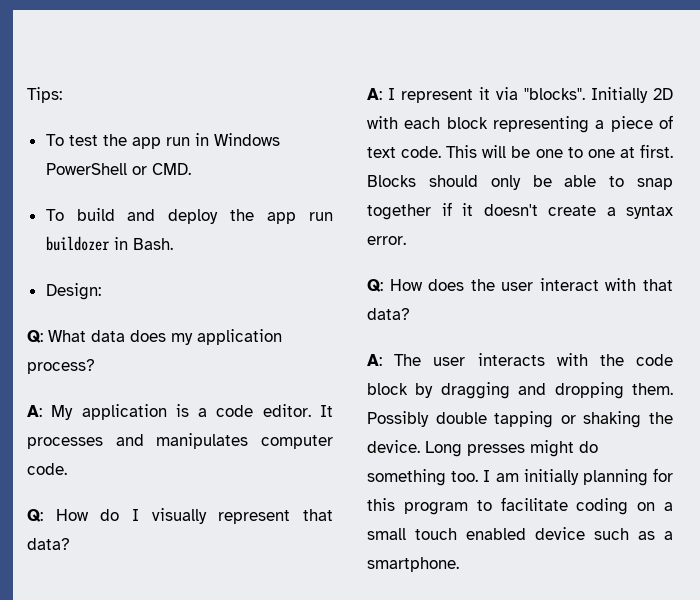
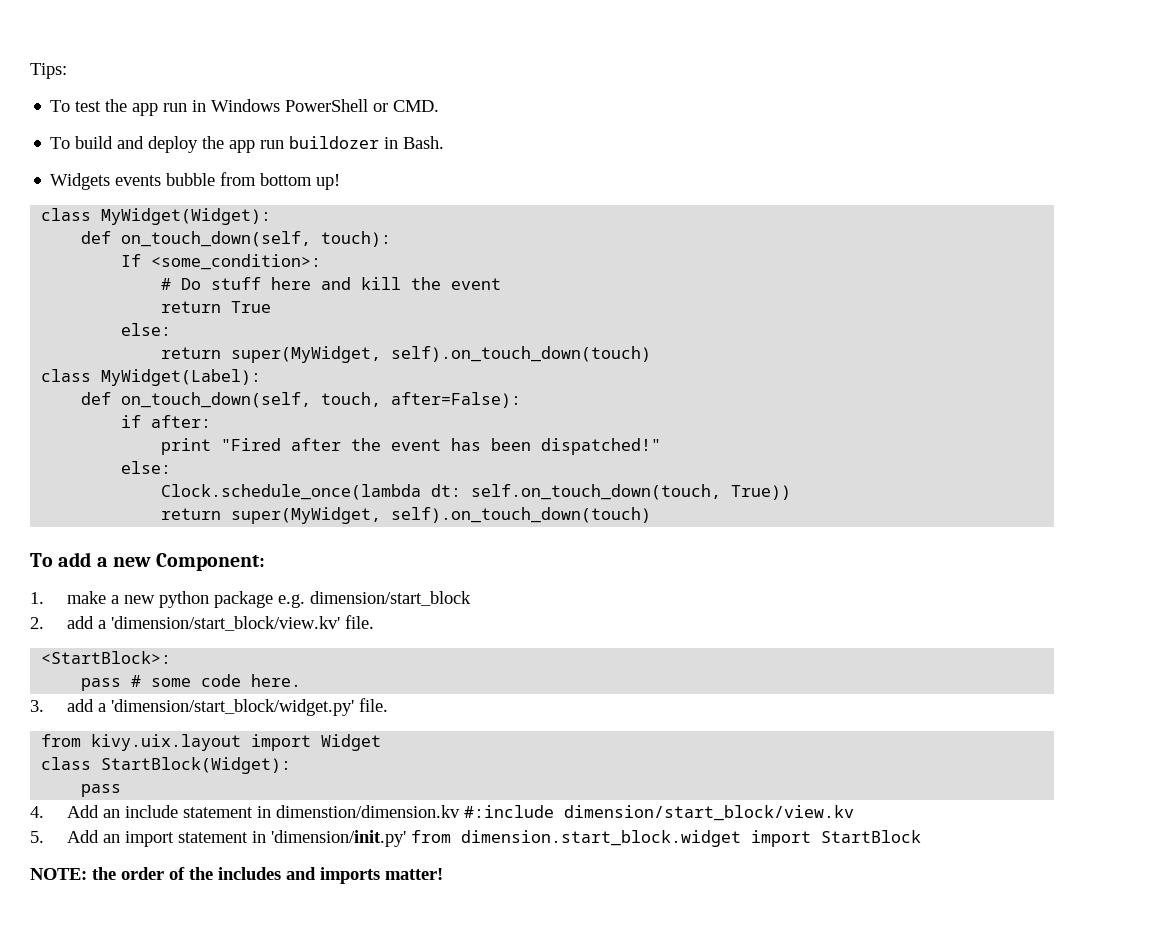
[45,283,101,300] [27,329,282,345] [27,359,95,374] [27,404,333,420] [27,433,333,449] [27,463,67,475] [27,508,334,524] [27,538,70,550] [367,87,673,103] [367,115,673,133] [367,144,673,158] [367,175,673,190] [367,202,673,220] [367,236,406,245] [367,278,673,292] [367,308,410,320] [367,353,673,366] [367,382,673,399] [367,411,673,428] [367,440,598,457] [367,468,673,486] [367,497,673,515] [367,527,673,540] [367,557,459,572] Design: // Q: What data does my application process? // A: My application is a code editor. It processes and manipulates computer code. // Q: How do I visually represent that data? // A: I represent it via "blocks". Initially 2D with each block representing a piece of text code. This will be one to one at first. Blocks should only be able to snap together if it doesn't create a syntax error. // Q: How does the user interact with that data? // A: The user interacts with the code block by dragging and dropping them. Possibly double tapping or shaking the device. Long presses might do something too. I am initially planning for this program to facilitate coding on a small touch enabled device such as a smartphone. -> [50,172,341,190] [41,208,272,225] [81,231,392,247] [121,254,322,270] [161,277,502,290] [161,301,272,313] [121,323,172,336] [161,346,652,363] [41,369,262,386] [81,392,522,408] [121,415,212,428] [161,438,662,455] [121,461,172,474] [161,484,792,500] [161,507,652,524] [30,552,266,571] [30,591,471,608] [30,615,374,631] [41,651,172,664] [81,674,302,691] [30,698,388,716] [41,734,382,751] [41,757,292,774] [81,784,122,797] [30,805,854,821] [30,830,921,847] [30,867,443,884] Widgets events bubble from bottom up! // class MyWidget(Widget): // def on_touch_down(self, touch): // If <some_condition>: // # Do stuff here and kill the event // return True // else: // return super(MyWidget, self).on_touch_down(touch) // class MyWidget(Label): // def on_touch_down(self, touch, after=False): // if after: // print "Fired after the event has been dispatched!" // else: // Clock.schedule_once(lambda dt: self.on_touch_down(touch, True)) // return super(MyWidget, self).on_touch_down(touch) // To add a new Component: // 1. make a new python package e.g. dimension/start_block // 2. add a 'dimension/start_block/view.kv' file. // <StartBlock>: // pass # some code here. // 3. add a 'dimension/start_block/widget.py' file. // from kivy.uix.layout import Widget // class StartBlock(Widget): // pass // 4. Add an include statement in dimenstion/dimension.kv #:include dimension/start_block/view.kv // 5. Add an import statement in 'dimension/init.py' from dimension.start_block.widget import StartBlock // NOTE: the order of the includes and imports matter!

